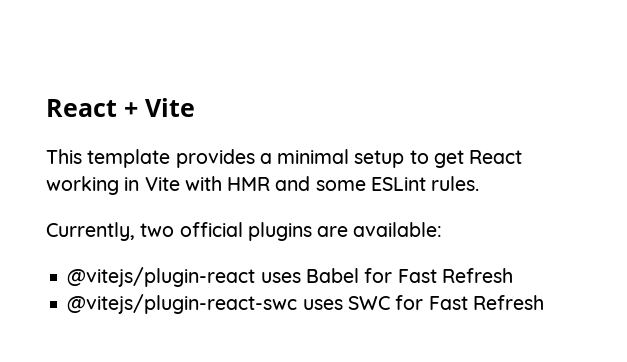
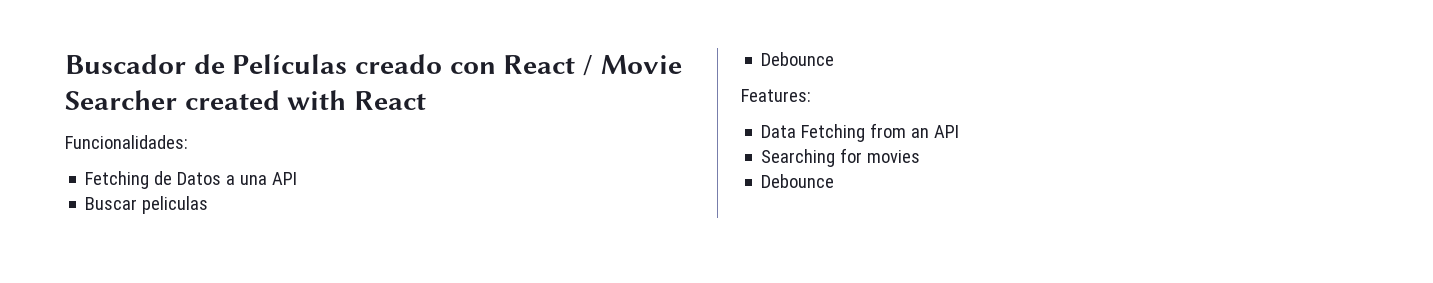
[46,98,195,117] [46,149,523,168] [46,176,480,195] [46,222,443,241] [67,267,513,287] [67,294,544,314] React + Vite // This template provides a minimal setup to get React working in Vite with HMR and some ESLint rules. // Currently, two official plugins are available: // @vitejs/plugin-react uses Babel for Fast Refresh // @vitejs/plugin-react-swc uses SWC for Fast Refresh -> [65,54,682,76] [65,90,427,110] [65,135,188,149] [85,171,298,189] [85,196,209,214] [761,52,835,66] [741,89,811,102] [761,123,960,142] [761,148,921,167] [761,174,835,188] Buscador de Películas creado con React / Movie Searcher created with React // Funcionalidades: // Fetching de Datos a una API // Buscar peliculas // Debounce // Features: // Data Fetching from an API // Searching for movies // Debounce

